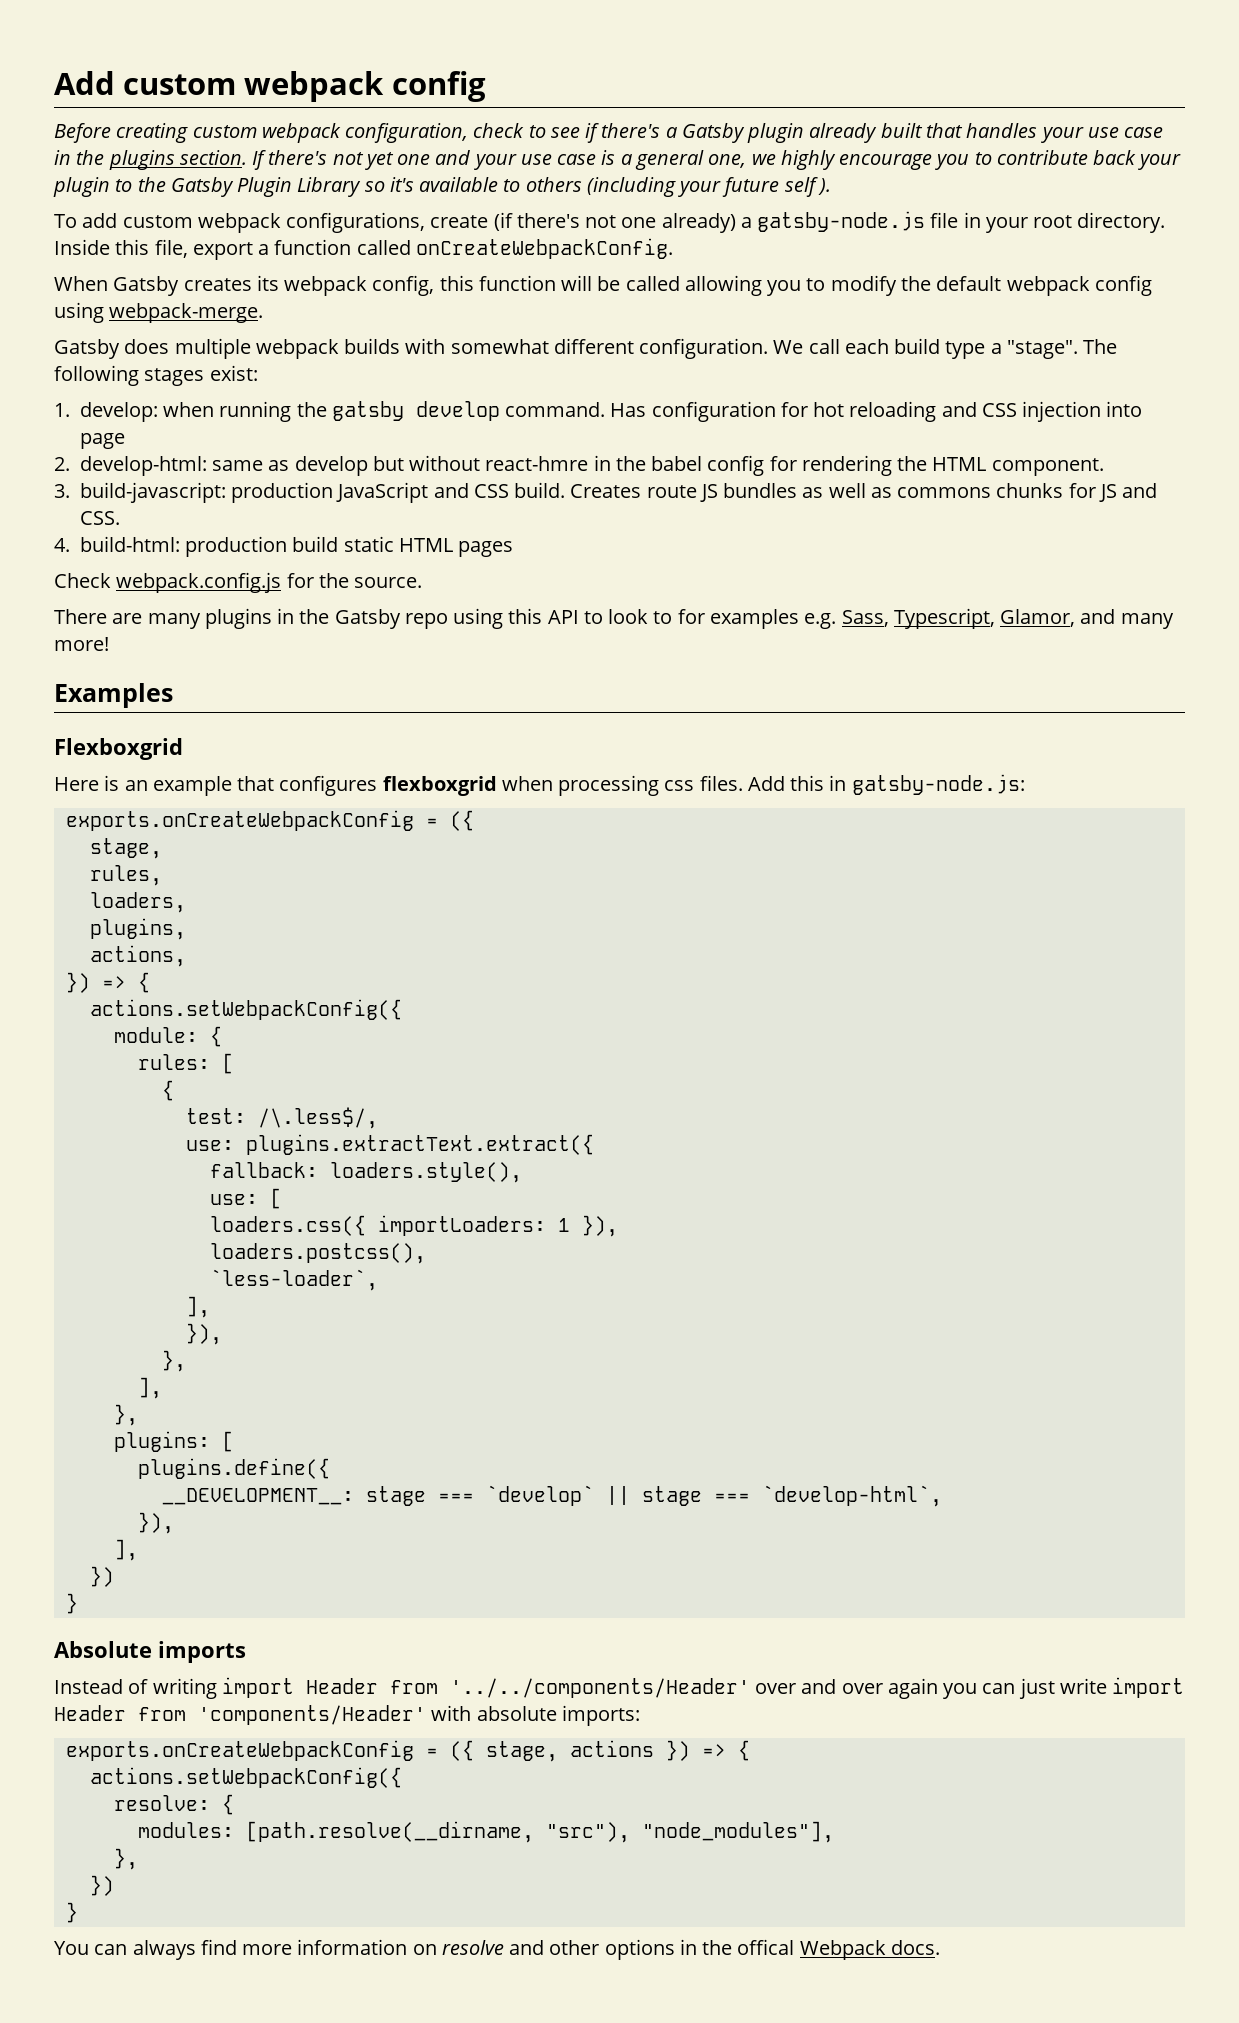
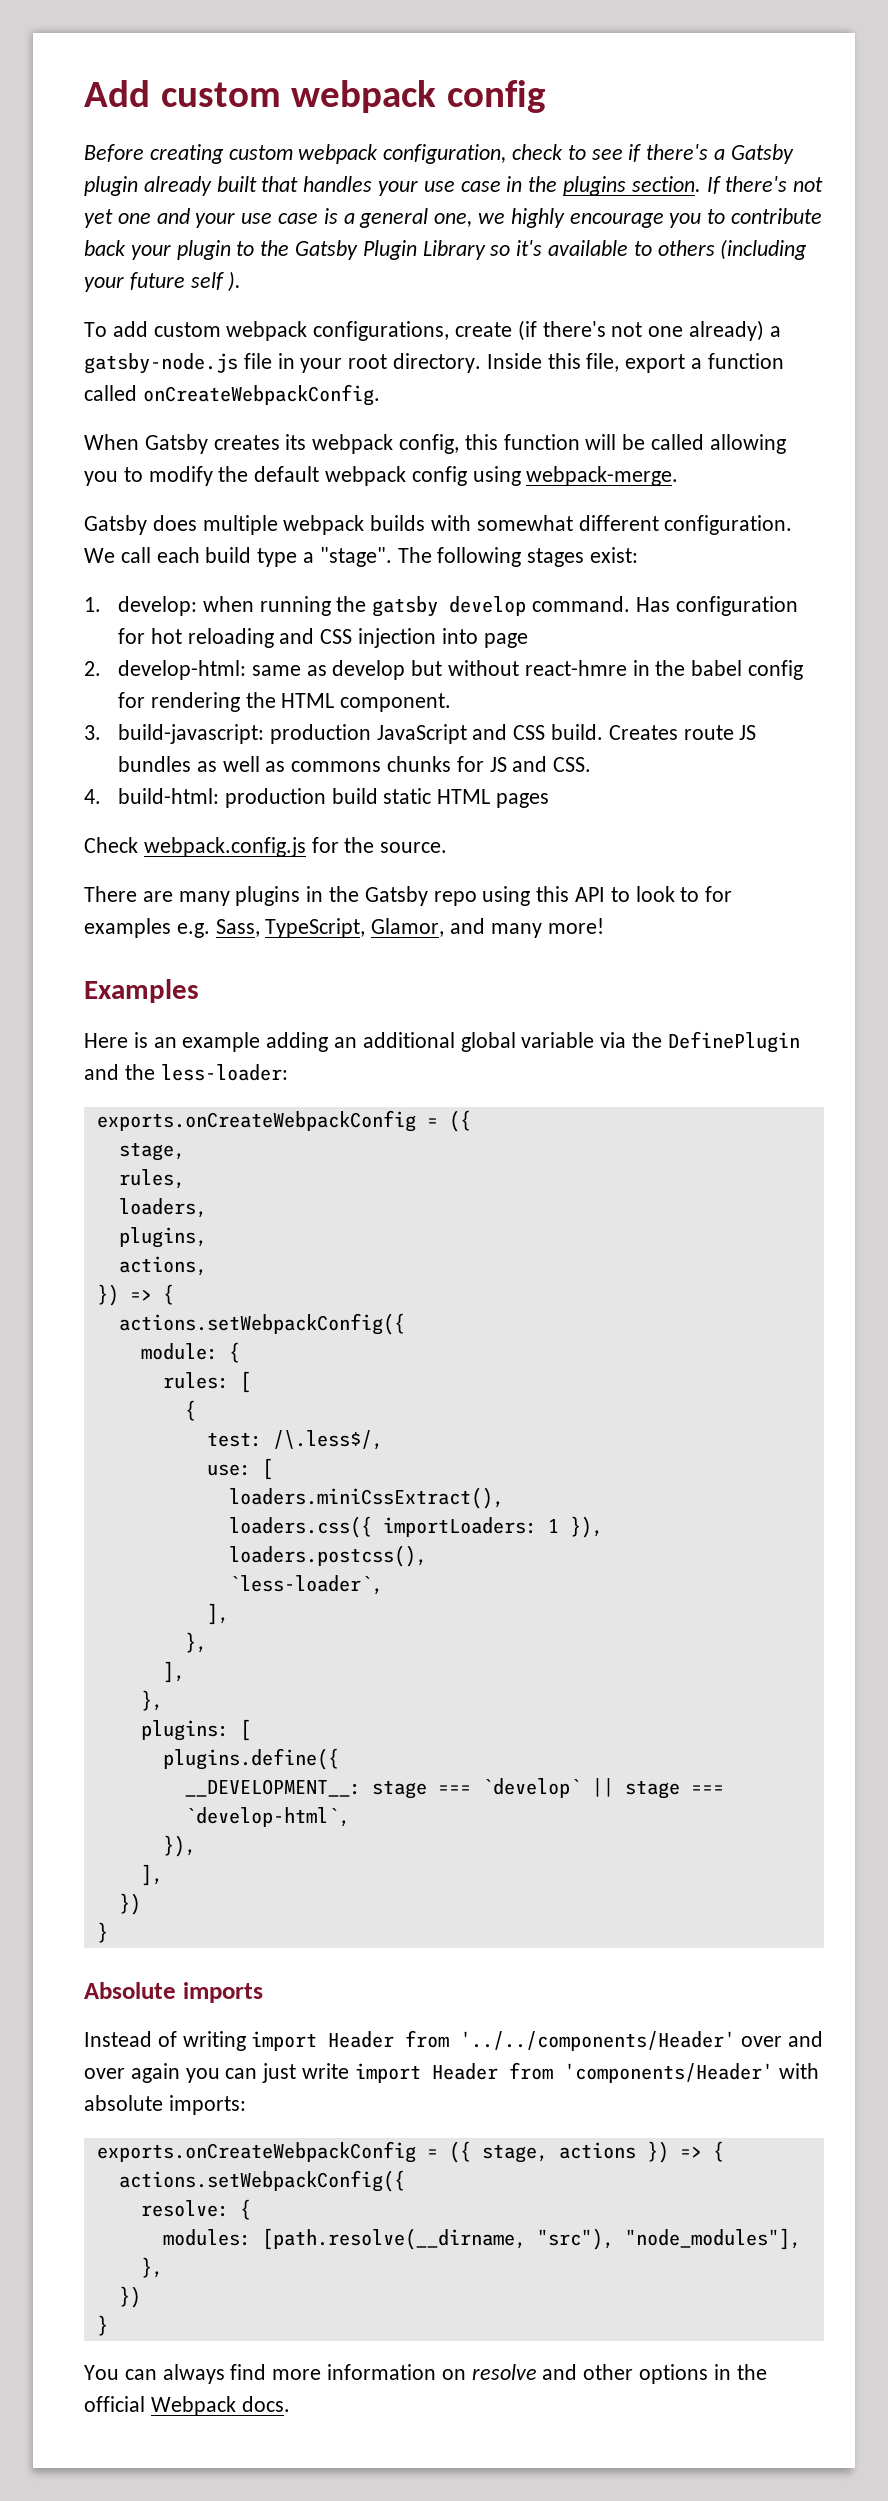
[893,608,995,629] Typescript, -> [265,918,366,938] TypeScript,
[54,738,183,760] // Flexboxgrid -> (199, 991) none
[237,774,1025,796] that configures flexboxgrid when processing css files. Add this in gatsby-node.js: -> [266,1031,800,1053] [84,1064,288,1081] adding an additional global variable via the DefinePlugin and the less-loader:
[245,1134,594,1155] [209,1162,522,1183] [209,1188,282,1209] plugins.extractText.extract({ // fallback: loaders.style(), // use: [ -> [261,1458,273,1480] [228,1487,504,1509] [ // loaders.miniCssExtract(),
[185,1323,222,1345] // }), -> (229, 1614) none
[737,1939,795,1955] offical -> [84,2396,145,2412] official

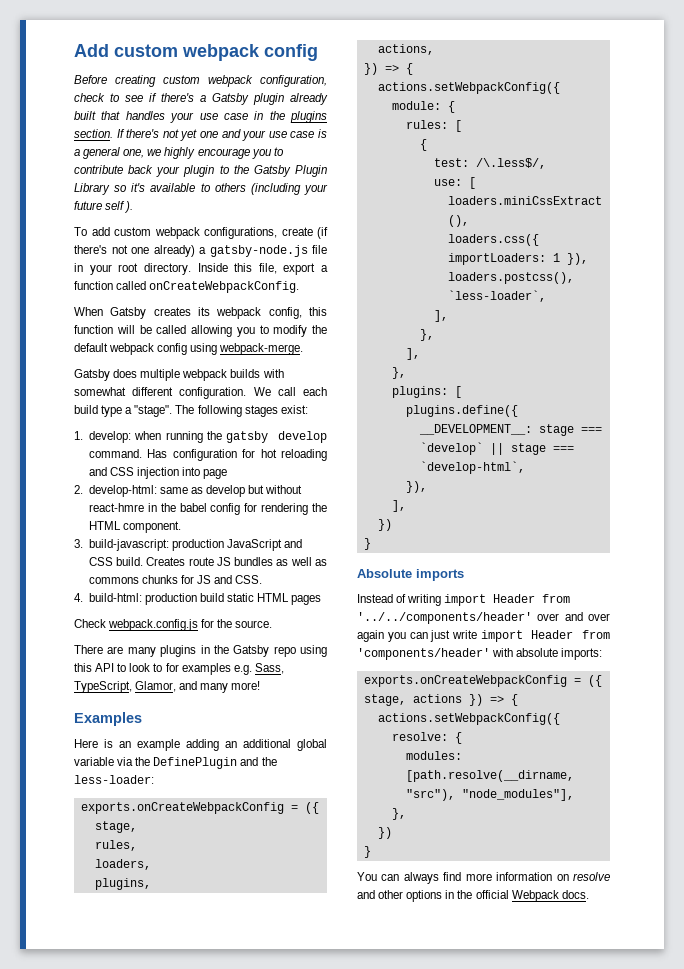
[460,2031,736,2051] '../../components/Header' -> [357,612,532,624] '../../components/header'
[563,2063,773,2083] 'components/Header' -> [357,648,490,660] 'components/header'

